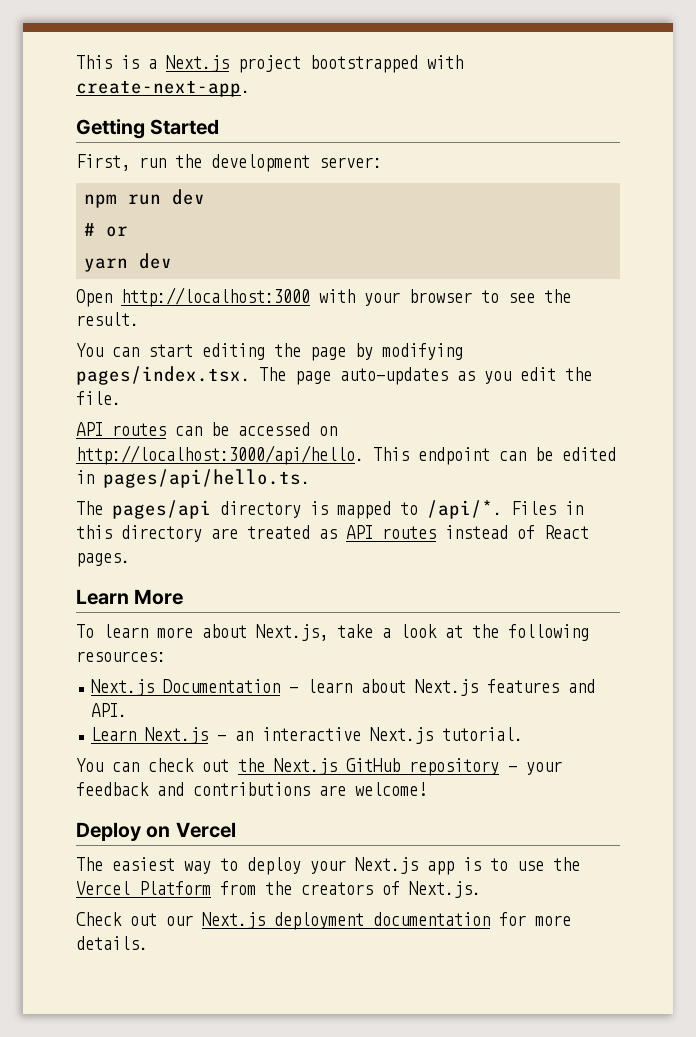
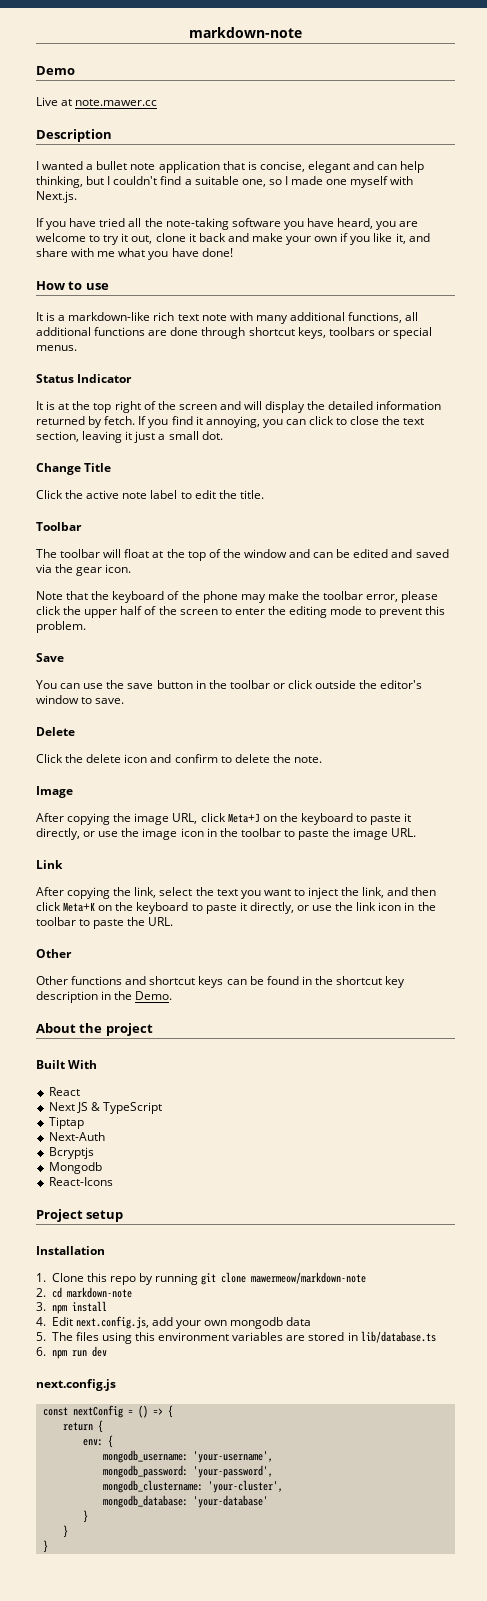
[76,55,463,73] [76,80,250,97] [76,119,220,139] [76,154,382,172] [84,189,206,208] [84,223,129,237] [84,253,173,272] [76,287,571,307] [76,312,139,326] [76,343,463,361] [76,366,592,385] [76,391,121,405] [76,422,337,436] [76,445,616,465] [76,469,310,488] [76,500,583,519] [76,525,589,542] [76,553,130,567] [76,589,184,605] [76,624,589,641] [76,651,166,662] [91,679,596,696] [91,703,128,717] [91,727,524,744] [76,758,562,776] [76,782,427,796] [76,822,236,841] [76,857,580,875] [76,881,481,898] [76,912,571,930] [76,936,148,950] This is a Next.js project bootstrapped with create-next-app. // Getting Started // First, run the development server: // npm run dev // # or // yarn dev // Open http://localhost:3000 with your browser to see the result. // You can start editing the page by modifying pages/index.tsx. The page auto-updates as you edit the file. // API routes can be accessed on http://localhost:3000/api/hello. This endpoint can be edited in pages/api/hello.ts. // The pages/api directory is mapped to /api/*. Files in this directory are treated as API routes instead of React pages. // Learn More // To learn more about Next.js, take a look at the following resources: // Next.js Documentation - learn about Next.js features and API. // Learn Next.js - an interactive Next.js tutorial. // You can check out the Next.js GitHub repository - your feedback and contributions are welcome! // Deploy on Vercel // The easiest way to deploy your Next.js app is to use the Vercel Platform from the creators of Next.js. // Check out our Next.js deployment documentation for more details. -> [189,27,302,38] [36,66,75,75] [36,97,158,106] [36,129,112,142] [36,161,425,173] [36,176,414,188] [36,191,77,203] [36,218,419,230] [36,233,430,245] [36,248,233,260] [36,281,109,290] [36,312,419,324] [36,327,432,339] [36,345,77,351] [36,374,133,383] [36,401,442,413] [36,416,425,428] [36,431,223,443] [36,463,112,475] [36,490,264,499] [36,522,82,531] [36,549,449,561] [36,564,132,576] [36,591,439,603] [36,606,446,618] [36,621,86,633] [36,653,64,662] [36,680,423,689] [36,695,125,704] [36,727,75,736] [36,754,322,763] [36,786,73,798] [36,813,412,825] [36,828,417,840] [36,860,63,869] [36,887,437,899] [36,902,436,914] [36,917,174,929] [36,949,72,958] [36,976,406,988] [36,991,173,1003] [36,1023,153,1036] [36,1060,98,1069] [48,1087,80,1096] [48,1102,162,1114] [48,1117,84,1129] [48,1132,105,1141] [48,1147,94,1159] [48,1162,102,1174] [48,1177,113,1186] [36,1209,124,1222] [36,1246,105,1255] [36,1272,367,1285] [36,1287,132,1298] [36,1301,107,1314] [36,1316,312,1329] [36,1331,436,1344] [36,1346,107,1359] [36,1379,116,1391] [42,1405,173,1418] [62,1420,103,1433] [82,1435,113,1448] [102,1450,273,1463] [102,1465,273,1478] [102,1480,283,1493] [102,1495,268,1508] [82,1510,88,1523] [62,1525,68,1538] [42,1540,48,1553] markdown-note // Demo // Live at note.mawer.cc // Description // I wanted a bullet note application that is concise, elegant and can help thinking, but I couldn't find a suitable one, so I made one myself with Next.js. // If you have tried all the note-taking software you have heard, you are welcome to try it out, clone it back and make your own if you like it, and share with me what you have done! // How to use // It is a markdown-like rich text note with many additional functions, all additional functions are done through shortcut keys, toolbars or special menus. // Status Indicator // It is at the top right of the screen and will display the detailed information returned by fetch. If you find it annoying, you can click to close the text section, leaving it just a small dot. // Change Title // Click the active note label to edit the title. // Toolbar // The toolbar will float at the top of the window and can be edited and saved via the gear icon. // Note that the keyboard of the phone may make the toolbar error, please click the upper half of the screen to enter the editing mode to prevent this problem. // Save // You can use the save button in the toolbar or click outside the editor's window to save. // Delete // Click the delete icon and confirm to delete the note. // Image // After copying the image URL, click Meta+J on the keyboard to paste it directly, or use the image icon in the toolbar to paste the image URL. // Link // After copying the link, select the text you want to inject the link, and then click Meta+K on the keyboard to paste it directly, or use the link icon in the toolbar to paste the URL. // Other // Other functions and shortcut keys can be found in the shortcut key description in the Demo. // About the project // Built With // React // Next JS & TypeScript // Tiptap // Next-Auth // Bcryptjs // Mongodb // React-Icons // Project setup // Installation // 1. Clone this repo by running git clone mawermeow/markdown-note // 2. cd markdown-note // 3. npm install // 4. Edit next.config.js, add your own mongodb data // 5. The files using this environment variables are stored in lib/database.ts // 6. npm run dev // next.config.js // const nextConfig = () => { // return { // env: { // mongodb_username: 'your-username', // mongodb_password: 'your-password', // mongodb_clustername: 'your-cluster', // mongodb_database: 'your-database' // } // } // }

